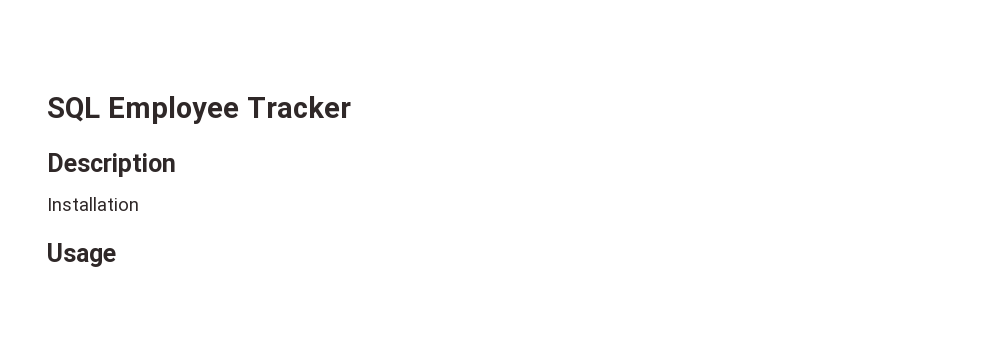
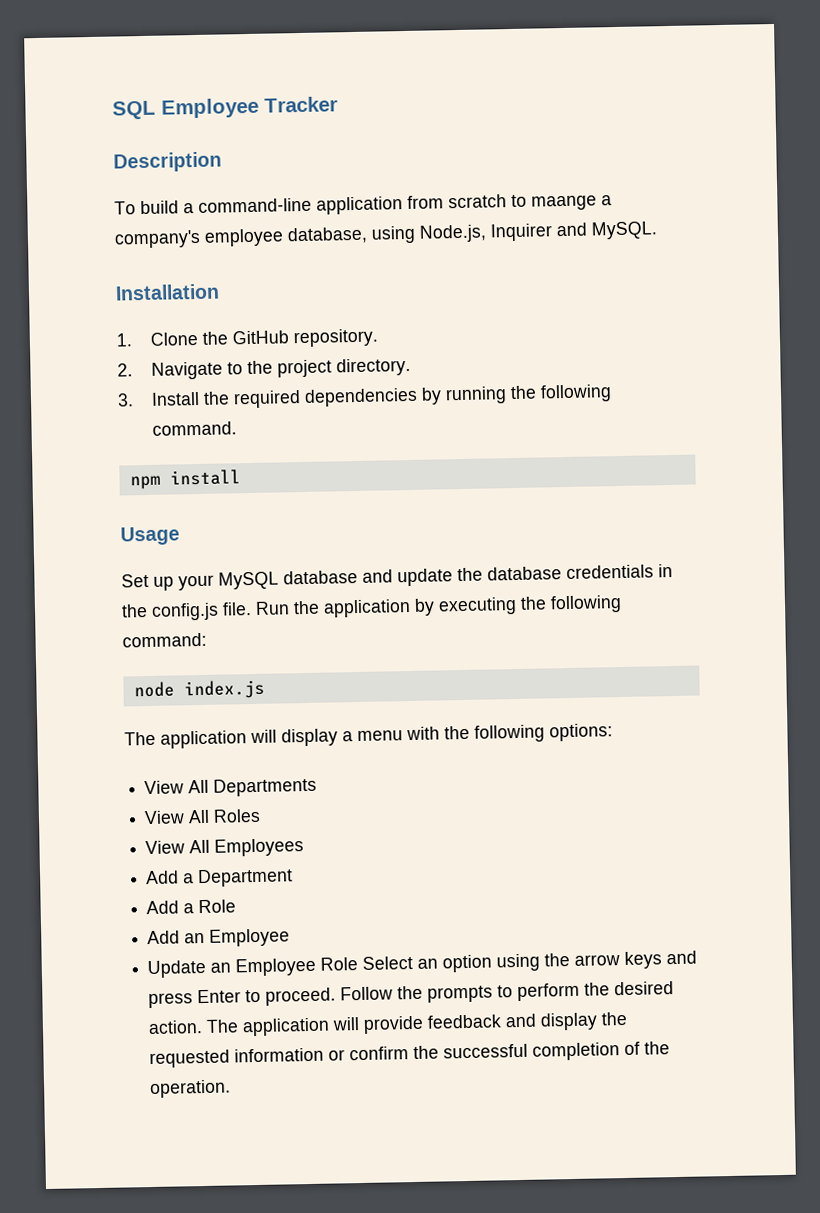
[47,197,139,211] [47,243,116,267] Installation // Usage -> [114,194,612,215] [114,221,658,249] [115,283,220,301] [116,328,379,348] [117,357,411,380] [117,384,612,409] [151,421,237,436] [129,469,241,490] [120,526,180,546] [121,564,673,591] [121,594,622,621] [122,632,207,648] [133,679,265,700] [124,723,613,749] [144,777,318,797] [144,808,262,825] [145,838,305,857] [145,868,294,888] [146,899,237,915] [147,928,291,947] [147,950,698,979] [148,981,675,1009] [148,1011,628,1037] [149,1041,671,1069] [149,1079,232,1099] To build a command-line application from scratch to maange a company's employee database, using Node.js, Inquirer and MySQL. // Installation // 1. Clone the GitHub repository. // 2. Navigate to the project directory. // 3. Install the required dependencies by running the following command. // npm install // Usage // Set up your MySQL database and update the database credentials in the config.js file. Run the application by executing the following command: // node index.js // The application will display a menu with the following options: // View All Departments // View All Roles // View All Employees // Add a Department // Add a Role // Add an Employee // Update an Employee Role Select an option using the arrow keys and press Enter to proceed. Follow the prompts to perform the desired action. The application will provide feedback and display the requested information or confirm the successful completion of the operation.

